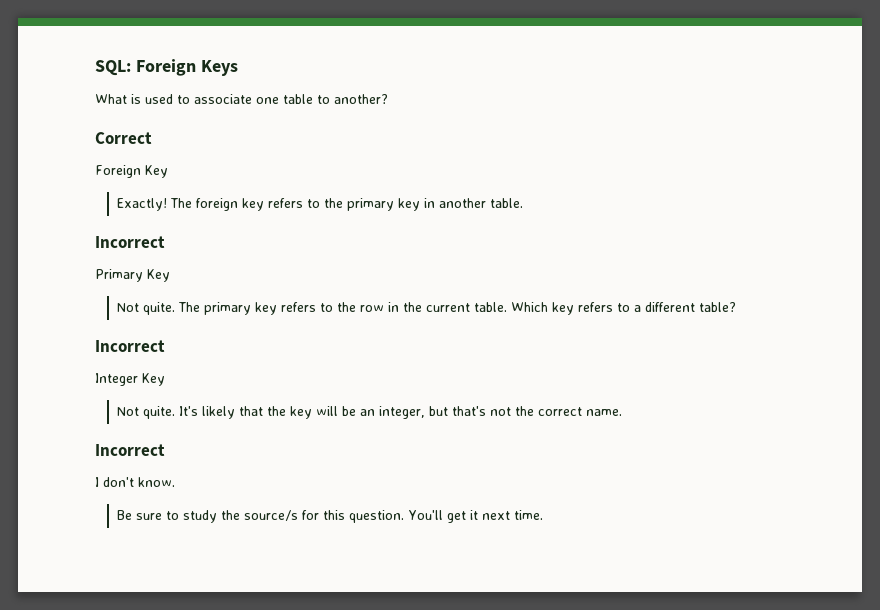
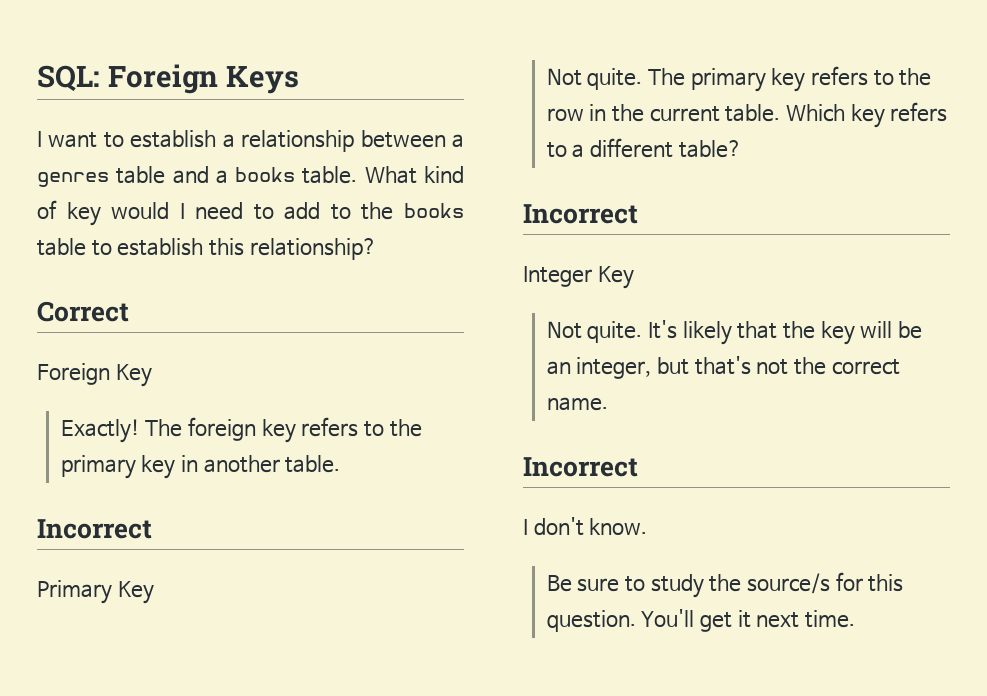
[95,94,388,104] What is used to associate one table to another? -> [37,130,464,152] [37,166,464,187] [37,200,464,226] [37,238,377,260] I want to establish a relationship between a genres table and a books table. What kind of key would I need to add to the books table to establish this relationship?

